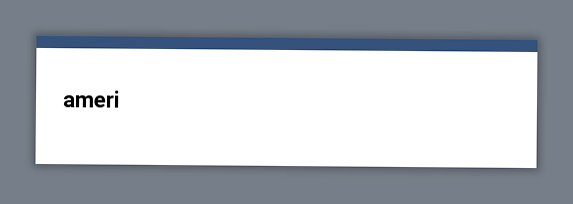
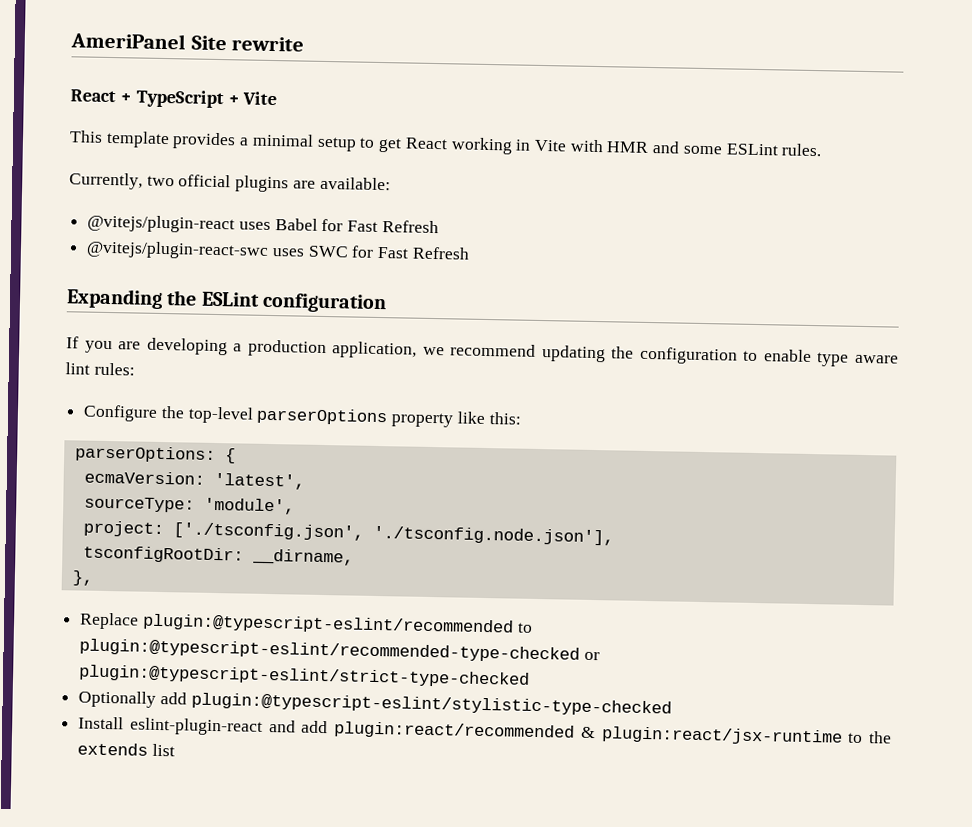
[62,90,120,108] ameri -> [70,32,305,52] [70,89,278,109] [69,130,823,157] [69,172,391,193] [87,214,439,234] [86,240,470,260] [66,288,387,314] [66,336,899,367] [65,362,135,376] [83,404,522,428] [74,445,236,464] [83,470,305,490] [83,496,295,515] [82,520,614,546] [82,545,354,566] [71,570,94,586] [79,612,533,636] [79,638,600,663] [79,664,531,688] [78,690,672,717] [78,716,892,746] [77,742,175,757] AmeriPanel Site rewrite // React + TypeScript + Vite // This template provides a minimal setup to get React working in Vite with HMR and some ESLint rules. // Currently, two official plugins are available: // @vitejs/plugin-react uses Babel for Fast Refresh // @vitejs/plugin-react-swc uses SWC for Fast Refresh // Expanding the ESLint configuration // If you are developing a production application, we recommend updating the configuration to enable type aware lint rules: // Configure the top-level parserOptions property like this: // parserOptions: { // ecmaVersion: 'latest', // sourceType: 'module', // project: ['./tsconfig.json', './tsconfig.node.json'], // tsconfigRootDir: __dirname, // }, // Replace plugin:@typescript-eslint/recommended to plugin:@typescript-eslint/recommended-type-checked or plugin:@typescript-eslint/strict-type-checked // Optionally add plugin:@typescript-eslint/stylistic-type-checked // Install eslint-plugin-react and add plugin:react/recommended & plugin:react/jsx-runtime to the extends list

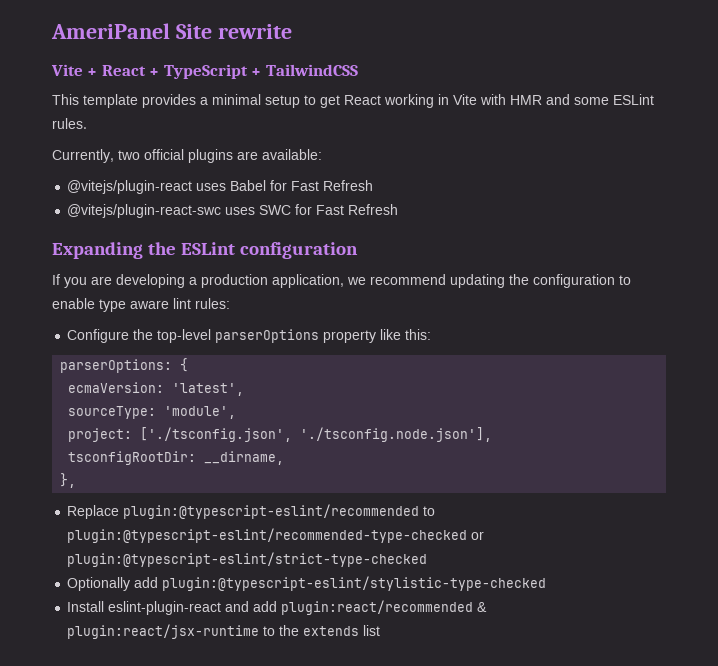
(305, 44) none -> [51,64,98,76] Vite +
[242,91,278,106] Vite -> [265,64,358,76] TailwindCSS

